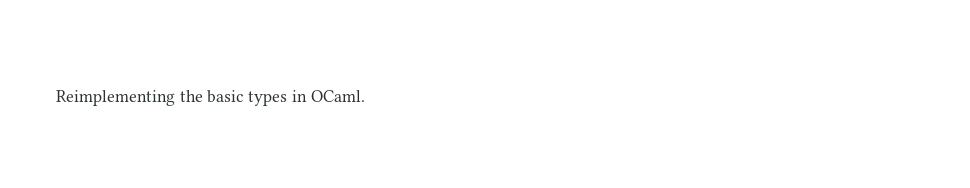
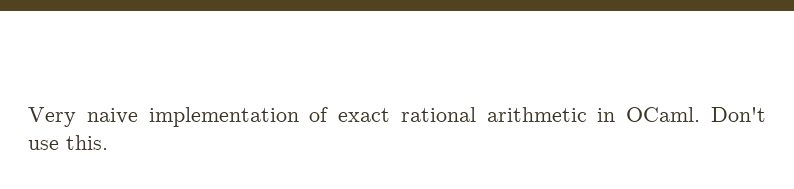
[56,90,365,106] Reimplementing the basic types in OCaml. -> [28,107,767,127] [28,135,108,150] Very naive implementation of exact rational arithmetic in OCaml. Don't use this.

